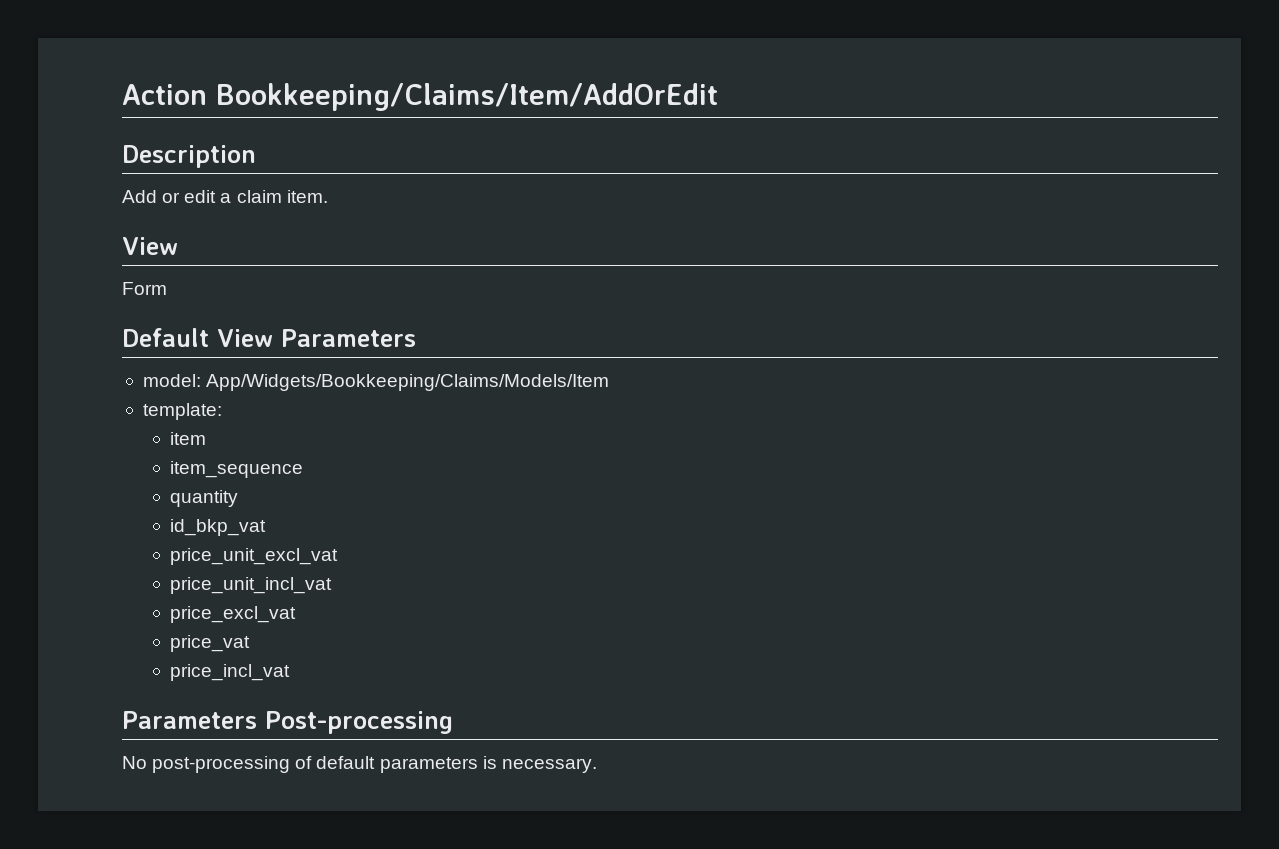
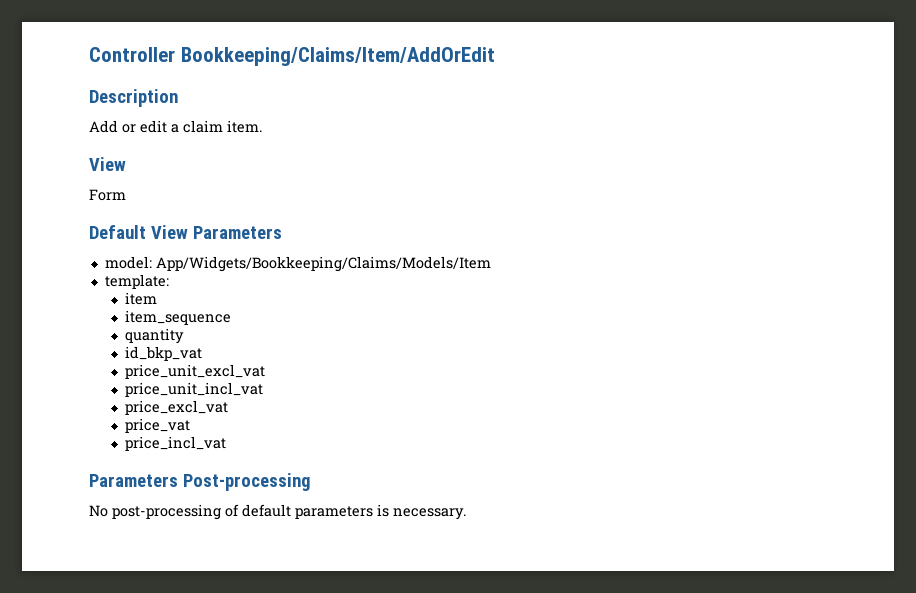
[122,84,207,105] Action -> [89,47,175,62] Controller

